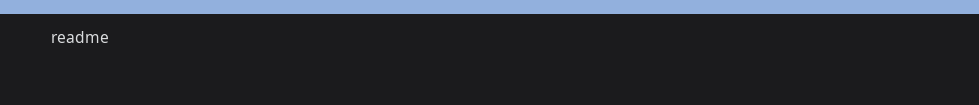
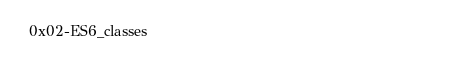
[51,31,109,43] readme -> [29,24,147,38] 0x02-ES6_classes

